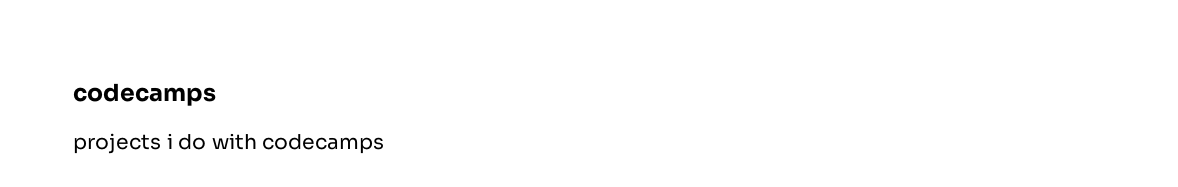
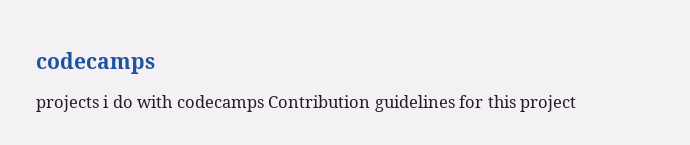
(385, 144) none -> [268,95,577,112] Contribution guidelines for this project

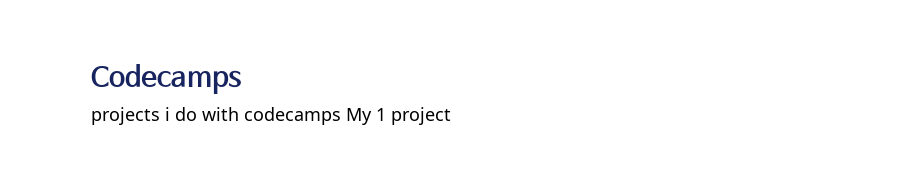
[36,52,155,74] codecamps -> [91,64,241,94] Codecamps
[268,95,516,112] Contribution guidelines for this -> [346,108,386,125] My 1

